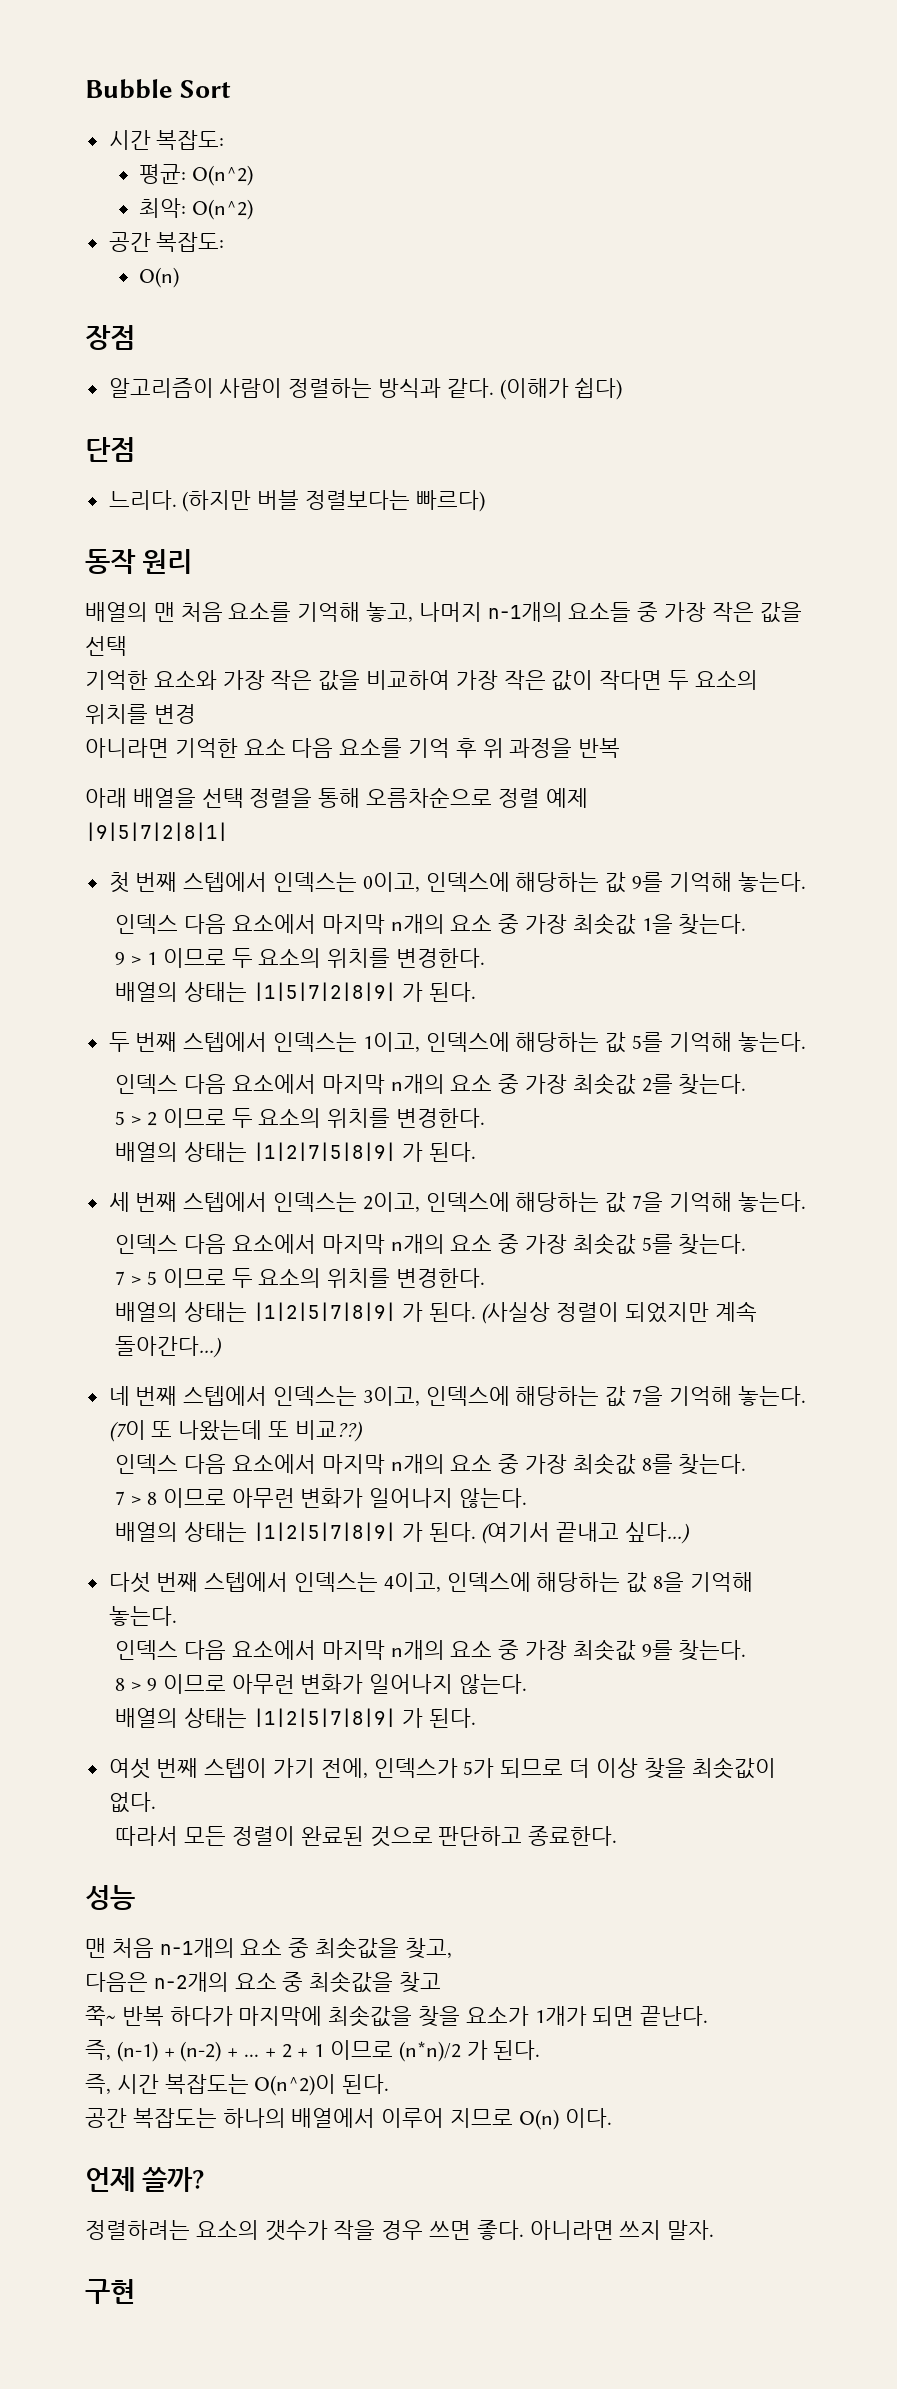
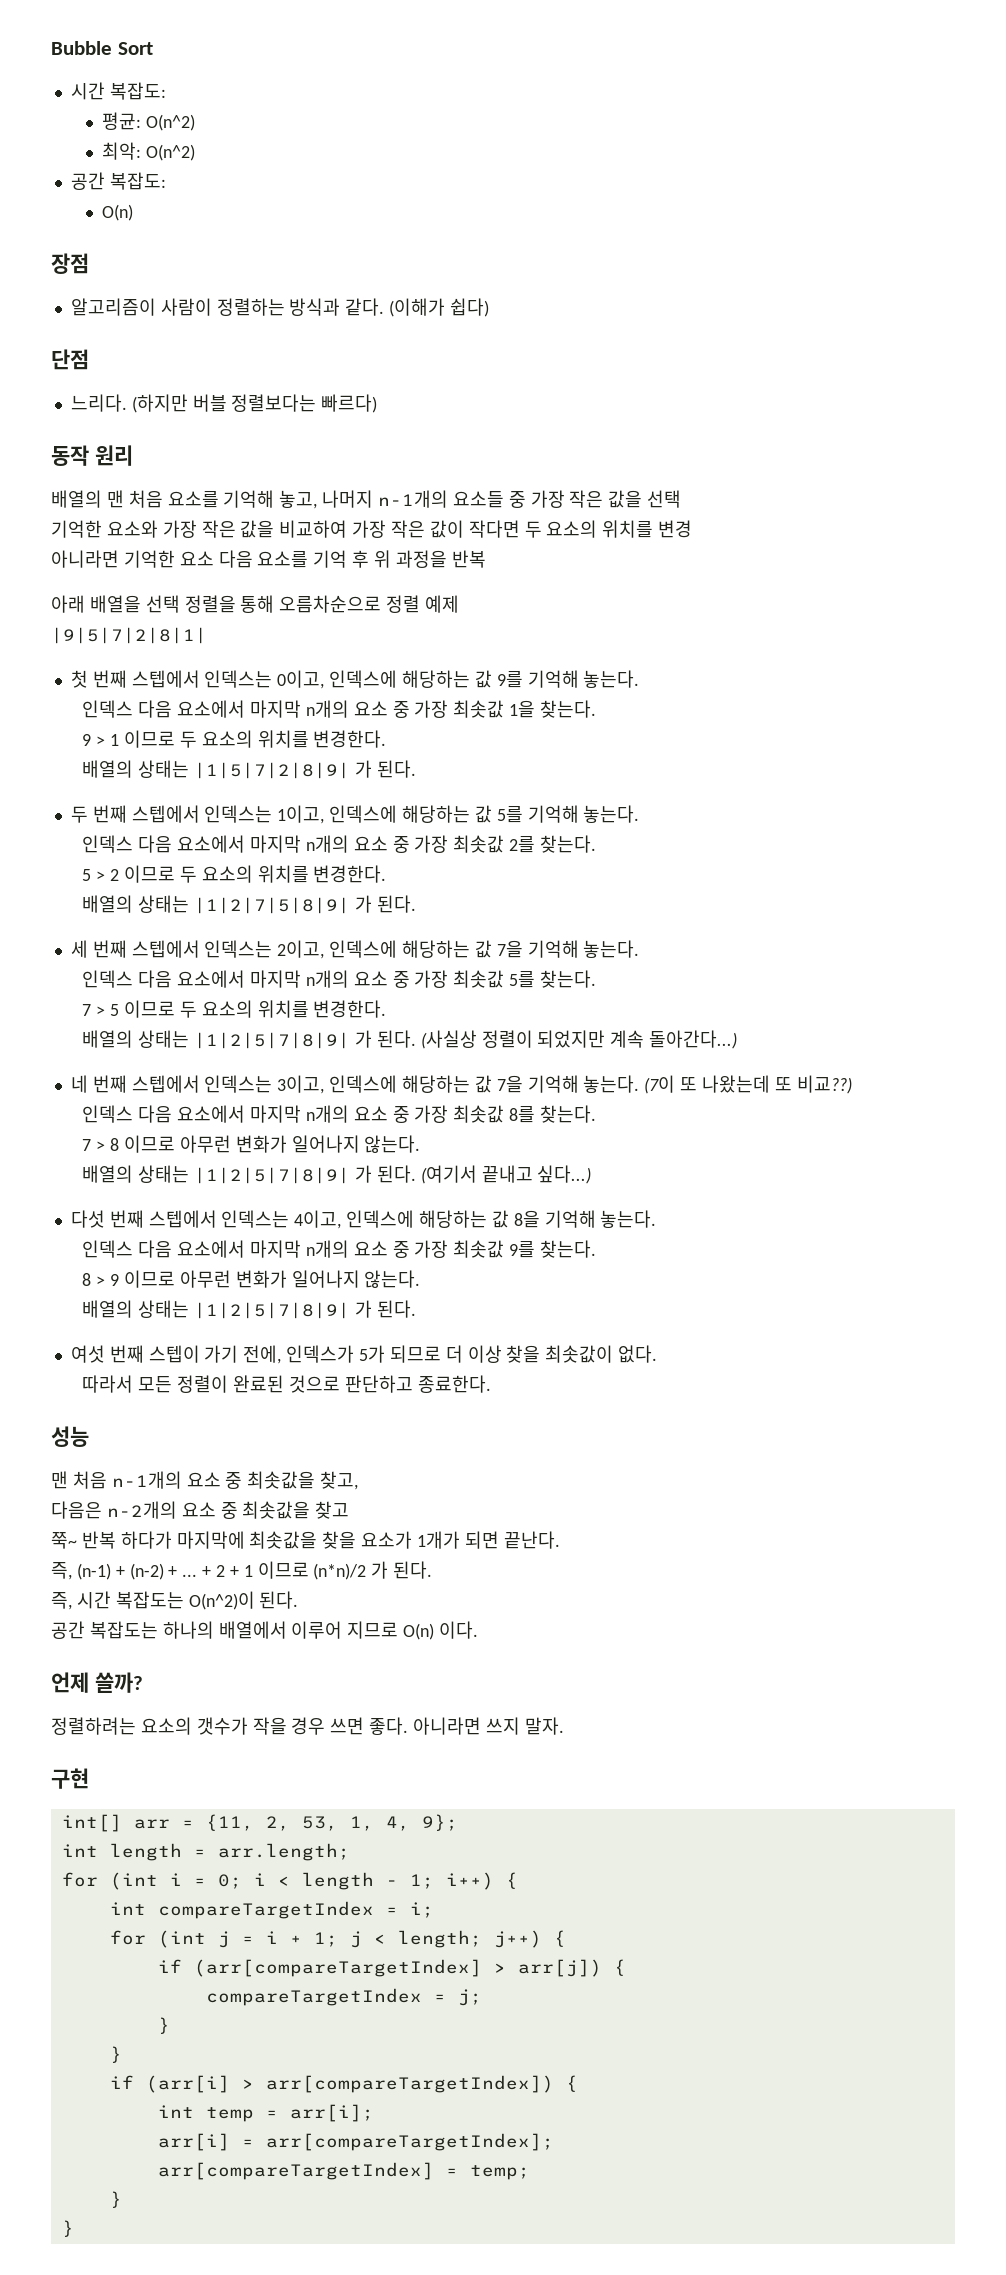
(135, 2291) none -> [61,1814,458,1832] [61,1843,350,1861] [61,1872,518,1890] [109,1901,434,1919] [109,1930,566,1948] [157,1959,626,1977] [205,1988,482,2006] [157,2017,170,2034] [109,2046,122,2063] [109,2075,578,2093] [157,2104,374,2122] [157,2133,554,2151] [157,2162,530,2180] [109,2191,122,2208] [61,2220,74,2237] // int[] arr = {11, 2, 53, 1, 4, 9}; // int length = arr.length; // for (int i = 0; i < length - 1; i++) { // int compareTargetIndex = i; // for (int j = i + 1; j < length; j++) { // if (arr[compareTargetIndex] > arr[j]) { // compareTargetIndex = j; // } // } // if (arr[i] > arr[compareTargetIndex]) { // int temp = arr[i]; // arr[i] = arr[compareTargetIndex]; // arr[compareTargetIndex] = temp; // } // }

